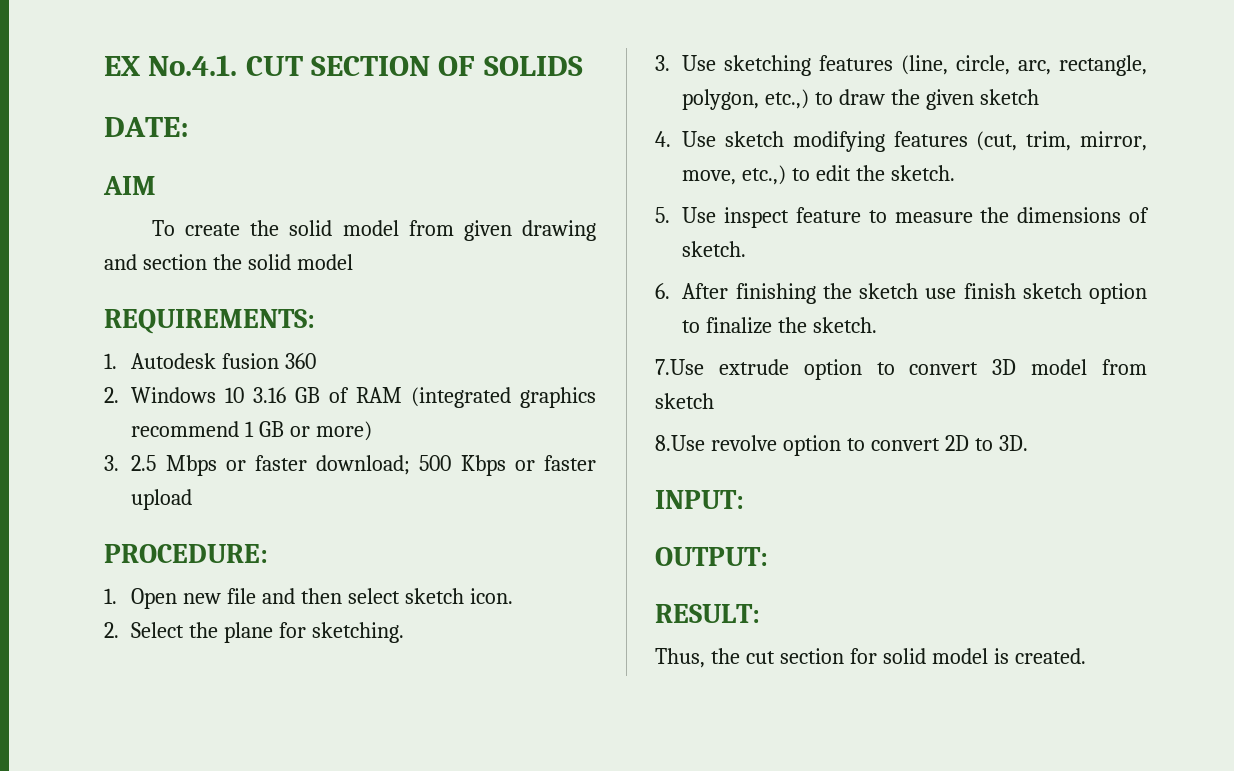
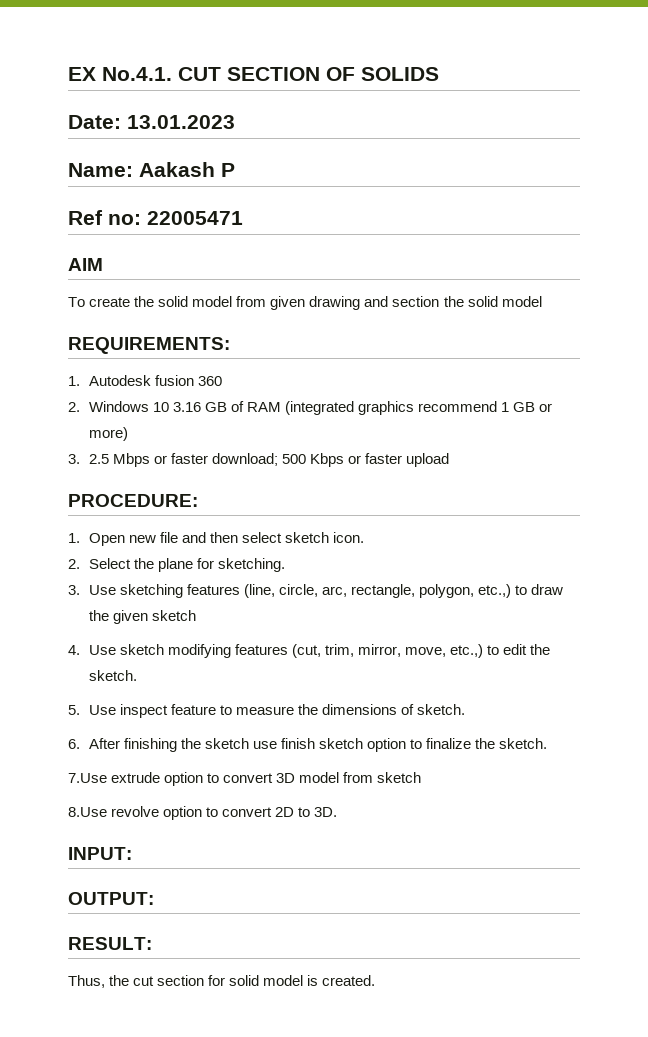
[104,117,189,137] DATE: -> [68,115,235,129] [68,162,235,177] [68,210,243,225] Date: 13.01.2023 // Name: Aakash P // Ref no: 22005471

